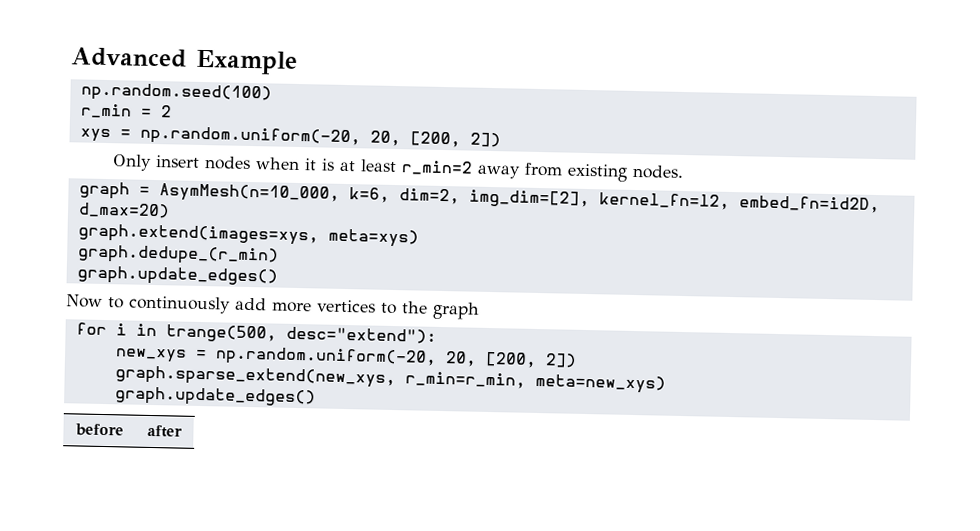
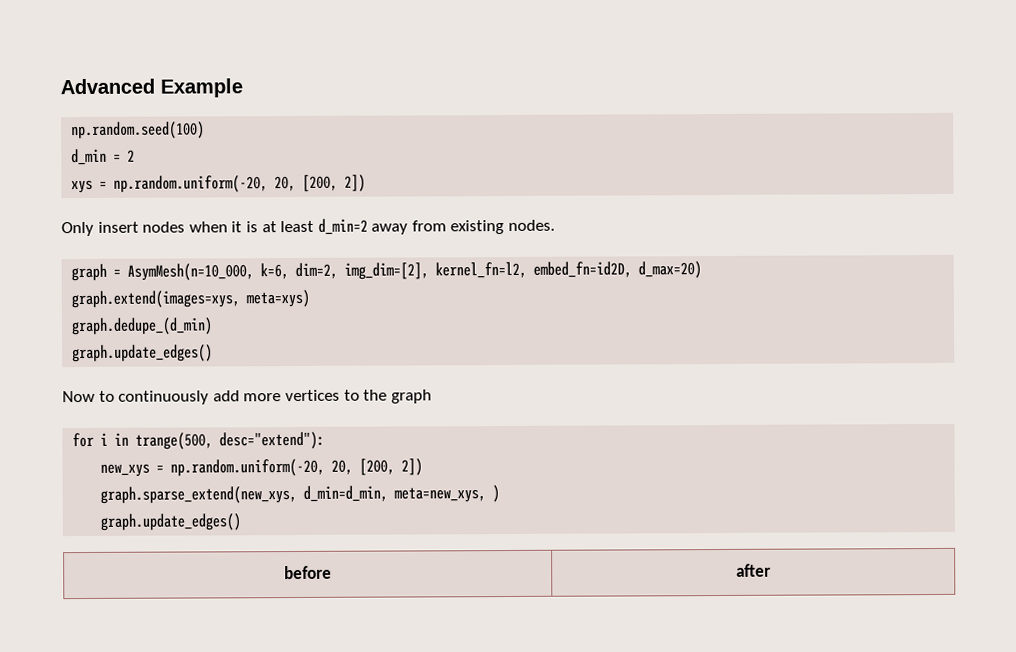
[79,103,132,119] r_min -> [71,148,108,166] d_min
[401,160,474,176] r_min=2 -> [317,218,368,235] d_min=2
[76,244,279,266] graph.dedupe_(r_min) -> [71,317,214,336] graph.dedupe_(d_min)
[404,371,666,394] r_min=r_min, meta=new_xys) -> [303,485,501,503] d_min=d_min, meta=new_xys, )

